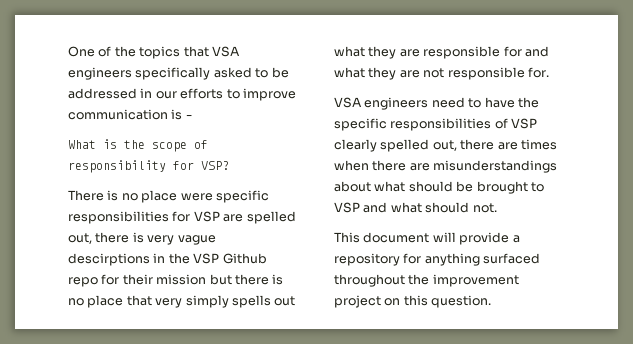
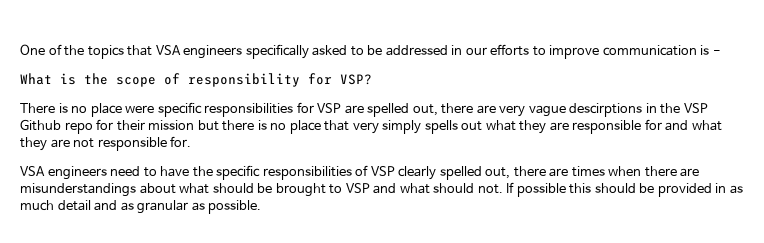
[132,232,144,243] is -> [476,105,496,114] are
[334,232,520,245] [334,253,541,266] [334,274,519,287] [334,295,492,308] // This document will provide a repository for anything surfaced throughout the improvement project on this question. -> [506,182,743,197] [20,200,262,214] If possible this should be provided in as much detail and as granular as possible.

